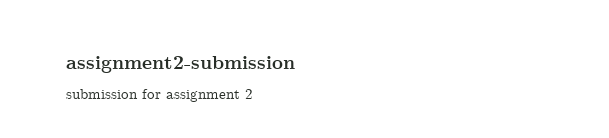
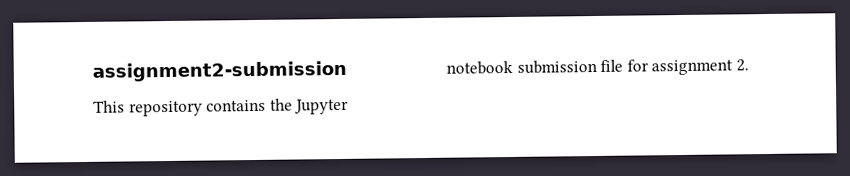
[66,89,138,99] submission -> [93,98,350,117] [446,59,624,75] This repository contains the Jupyter notebook submission file
[245,89,253,99] 2 -> [735,59,749,72] 2.

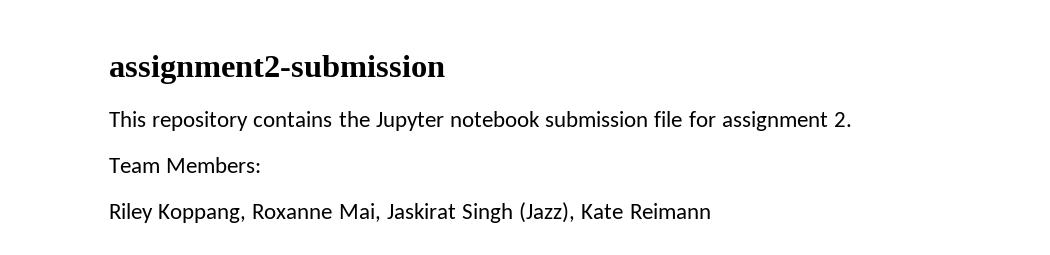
(749, 65) none -> [109,157,262,173] [109,202,711,223] // Team Members: // Riley Koppang, Roxanne Mai, Jaskirat Singh (Jazz), Kate Reimann

